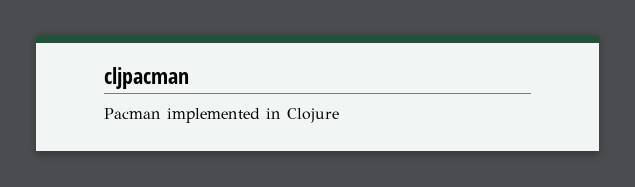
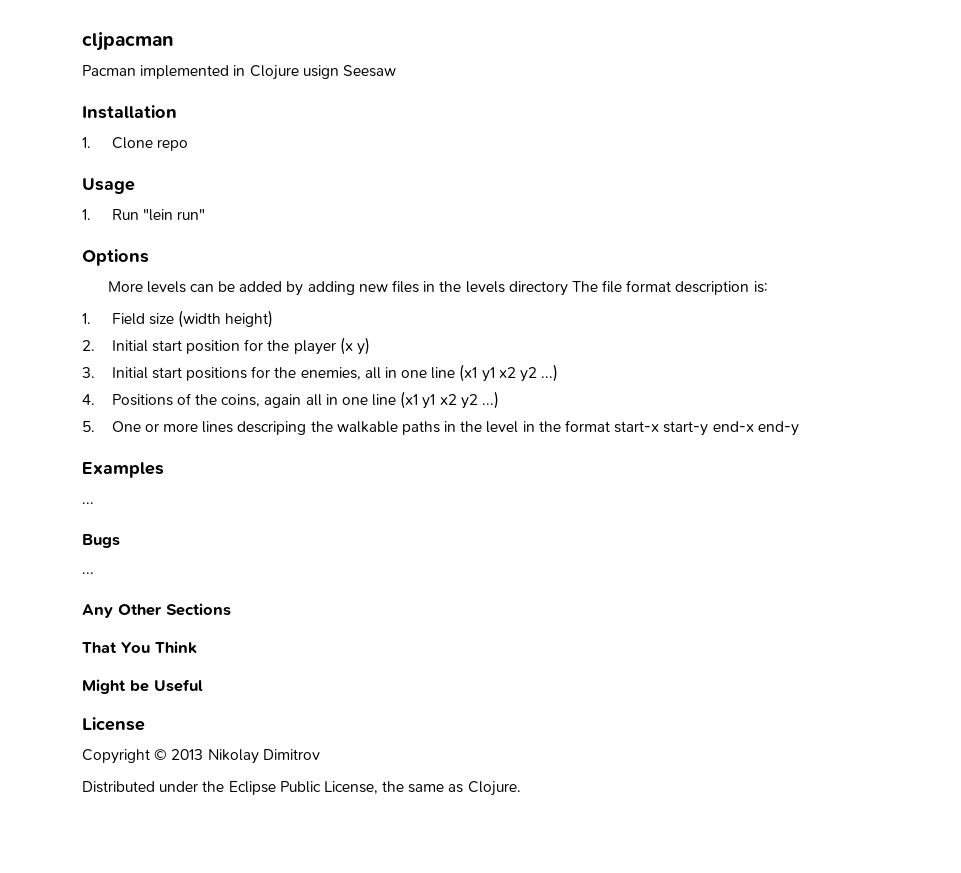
(339, 115) none -> [302,65,396,79] [82,105,177,119] [82,137,188,151] [82,178,135,194] [82,209,205,221] [82,249,149,266] [107,280,768,296] [82,310,274,328] [82,337,370,355] [82,364,559,382] [82,391,499,409] [82,420,799,436] [82,462,164,478] [82,502,94,504] [82,534,120,548] [82,572,94,574] [82,603,231,618] [82,641,197,654] [82,679,203,694] [82,717,145,731] [82,749,320,764] [82,781,521,796] usign Seesaw // Installation // 1. Clone repo // Usage // 1. Run "lein run" // Options // More levels can be added by adding new files in the levels directory The file format description is: // 1. Field size (width height) // 2. Initial start position for the player (x y) // 3. Initial start positions for the enemies, all in one line (x1 y1 x2 y2 ...) // 4. Positions of the coins, again all in one line (x1 y1 x2 y2 ...) // 5. One or more lines descriping the walkable paths in the level in the format start-x start-y end-x end-y // Examples // ... // Bugs // ... // Any Other Sections // That You Think // Might be Useful // License // Copyright © 2013 Nikolay Dimitrov // Distributed under the Eclipse Public License, the same as Clojure.

